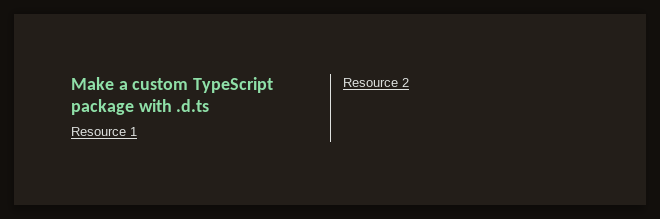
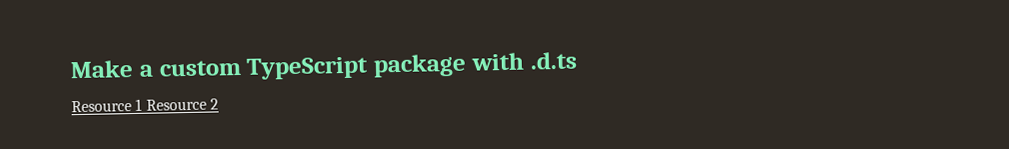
(137, 131) // -> (143, 104) none

